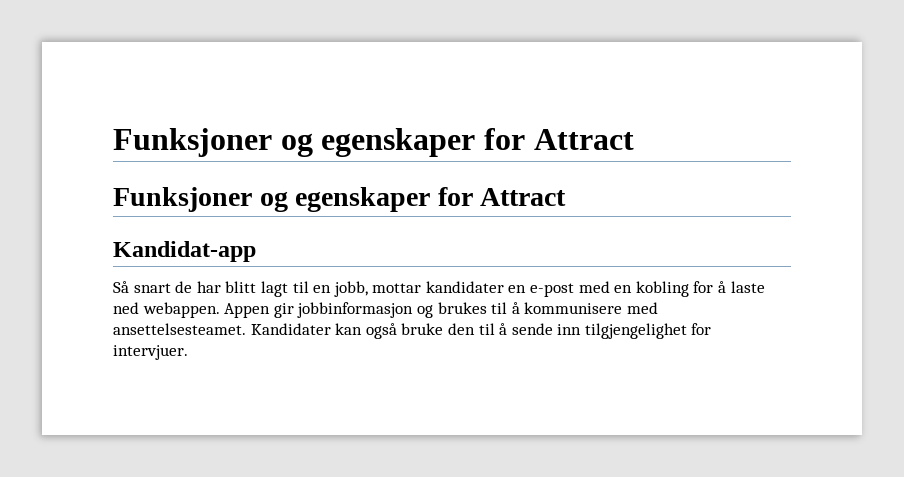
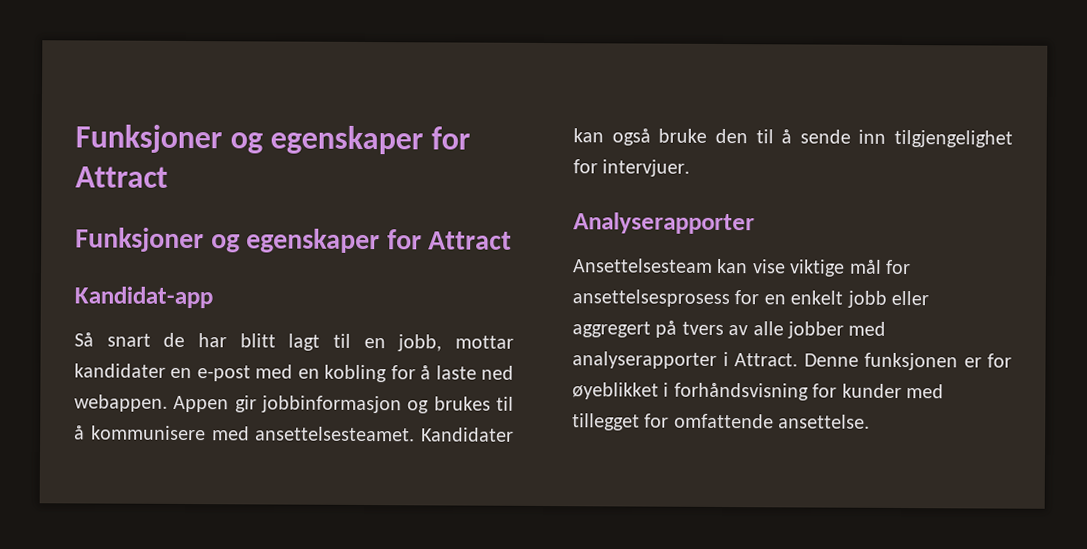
(188, 352) none -> [573,212,755,235] [573,258,911,277] [572,289,929,308] [572,320,887,339] [572,351,1012,371] [572,382,944,401] [572,413,871,431] // Analyserapporter // Ansettelsesteam kan vise viktige mål for ansettelsesprosess for en enkelt jobb eller aggregert på tvers av alle jobber med analyserapporter i Attract. Denne funksjonen er for øyeblikket i forhåndsvisning for kunder med tillegget for omfattende ansettelse.

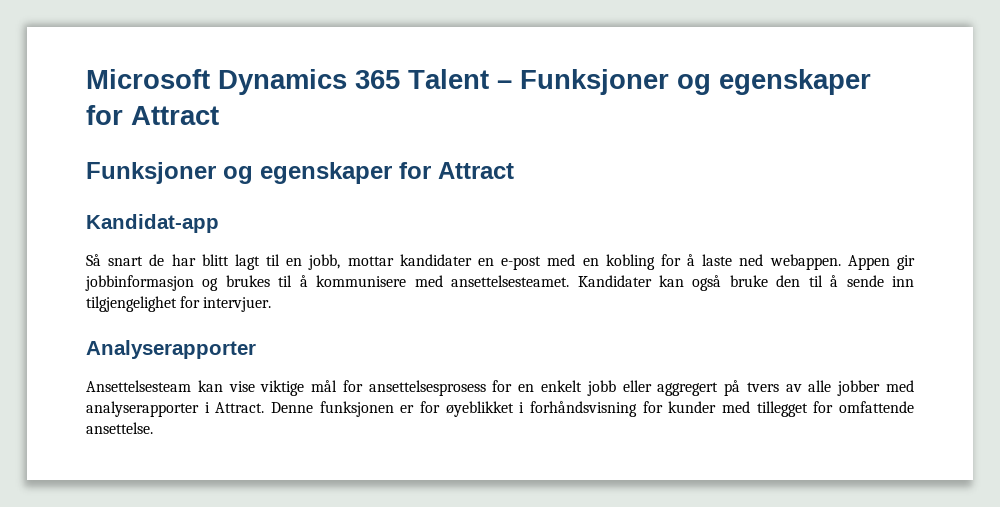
(75, 139) none -> [86,69,512,95] Microsoft Dynamics 365 Talent –

